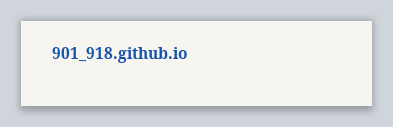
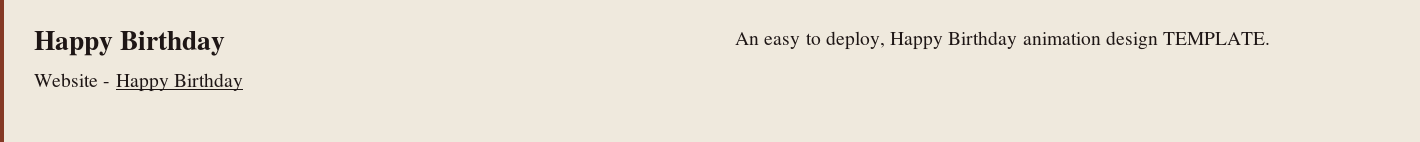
[52,47,188,63] 901_918.github.io -> [34,31,226,56] [34,73,243,92] [735,31,1271,50] Happy Birthday // Website - Happy Birthday // An easy to deploy, Happy Birthday animation design TEMPLATE.

